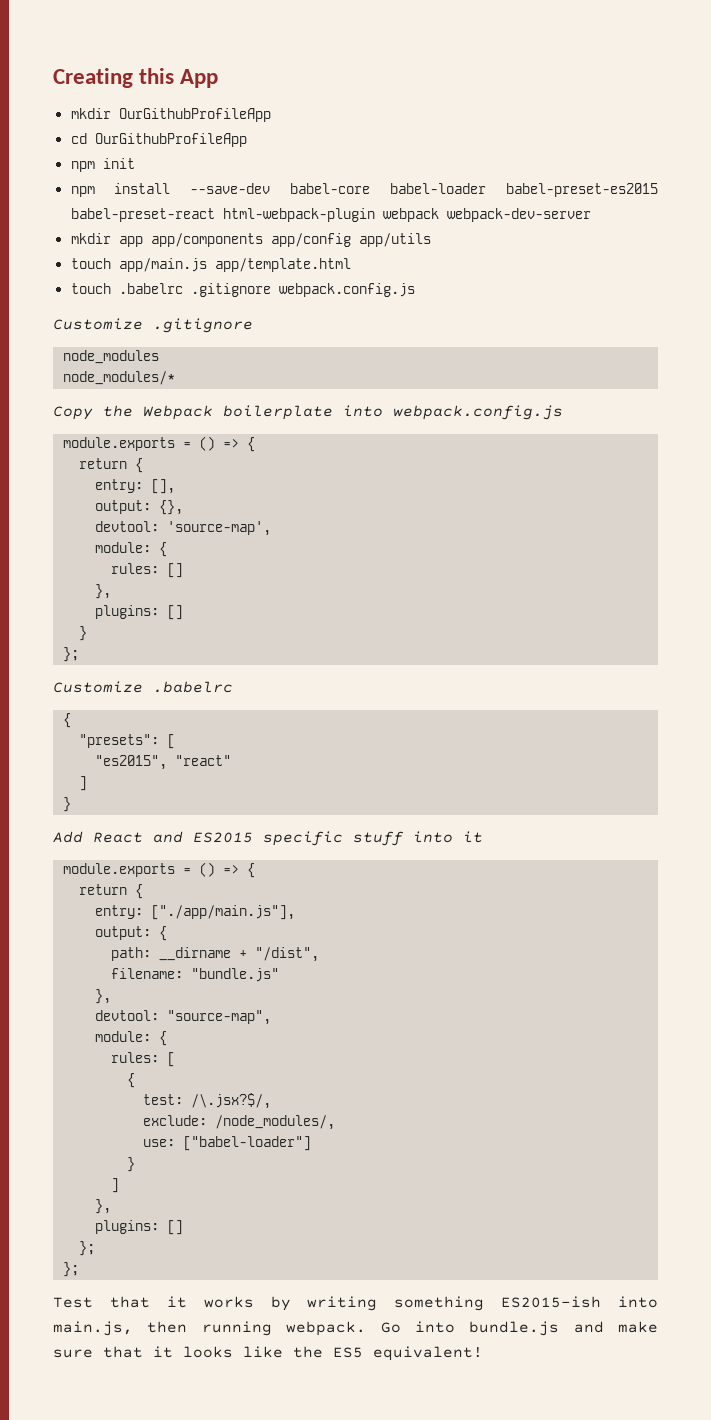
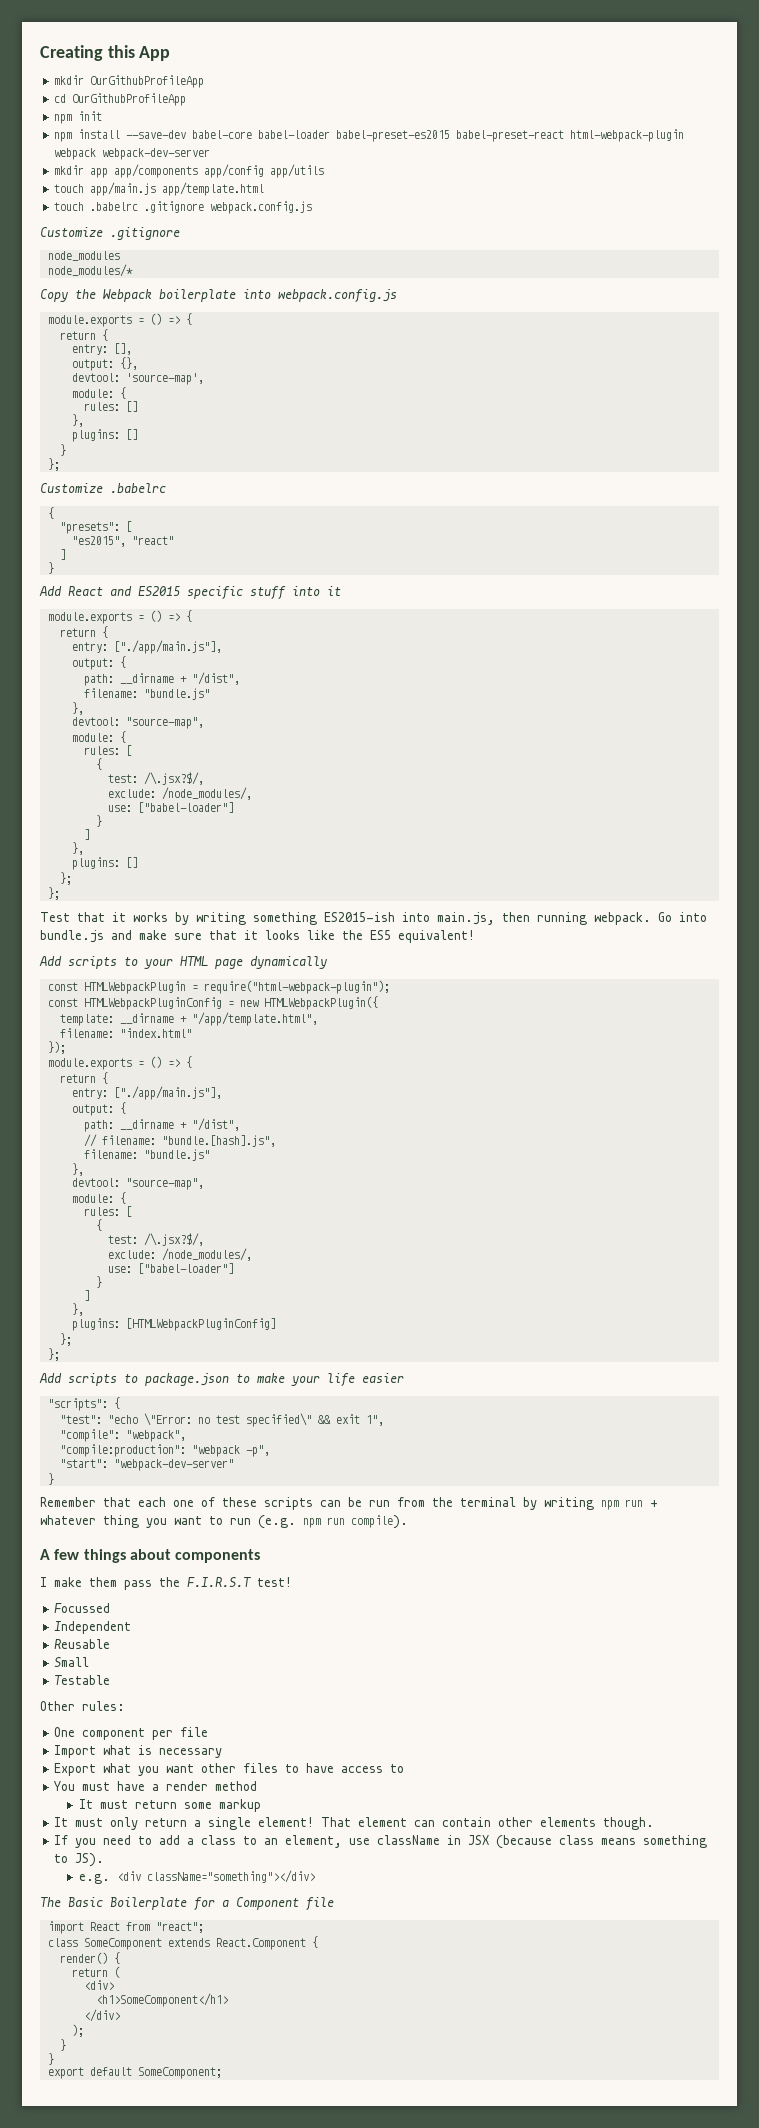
(483, 1353) none -> [39,956,327,969] [47,980,390,994] [47,996,378,1010] [59,1012,318,1026] [59,1028,192,1038] [47,1041,66,1054] [47,1056,192,1070] [59,1072,108,1084] [71,1086,222,1100] [71,1102,126,1116] [83,1118,240,1132] [83,1134,276,1147] [83,1149,210,1161] [71,1163,84,1176] [71,1178,204,1190] [71,1192,126,1204] [83,1206,132,1217] [95,1219,102,1231] [107,1233,204,1246] [107,1248,252,1261] [107,1263,234,1274] [95,1276,102,1288] [83,1290,90,1301] [71,1303,84,1316] [71,1318,276,1331] [59,1333,72,1346] [47,1348,60,1361] [39,1373,404,1387] [47,1397,120,1411] [59,1413,384,1427] [59,1429,186,1442] [59,1444,270,1457] [59,1459,234,1471] [47,1473,54,1485] [40,1497,658,1510] [40,1515,408,1529] [40,1549,261,1563] [40,1577,292,1590] [54,1603,111,1613] [54,1621,132,1634] [54,1639,111,1649] [54,1657,90,1667] [54,1675,111,1685] [40,1701,125,1711] [54,1727,209,1740] [54,1745,223,1758] [54,1763,405,1776] [54,1781,258,1791] [78,1799,261,1812] [54,1817,655,1830] [54,1835,708,1849] [54,1853,105,1867] [78,1870,315,1884] [40,1897,334,1911] [47,1921,204,1934] [47,1936,318,1950] [59,1952,120,1964] [71,1966,120,1978] [83,1980,114,1990] [95,1993,228,2007] [83,2009,120,2022] [71,2024,84,2037] [59,2039,66,2051] [47,2053,54,2065] [47,2067,222,2079] // Add scripts to your HTML page dynamically // const HTMLWebpackPlugin = require("html-webpack-plugin"); // const HTMLWebpackPluginConfig = new HTMLWebpackPlugin({ // template: __dirname + "/app/template.html", // filename: "index.html" // }); // module.exports = () => { // return { // entry: ["./app/main.js"], // output: { // path: __dirname + "/dist", // // filename: "bundle.[hash].js", // filename: "bundle.js" // }, // devtool: "source-map", // module: { // rules: [ // { // test: /\.jsx?$/, // exclude: /node_modules/, // use: ["babel-loader"] // } // ] // }, // plugins: [HTMLWebpackPluginConfig] // }; // }; // Add scripts to package.json to make your life easier // "scripts": { // "test": "echo \"Error: no test specified\" && exit 1", // "compile": "webpack", // "compile:production": "webpack -p", // "start": "webpack-dev-server" // } // Remember that each one of these scripts can be run from the terminal by writing npm run + whatever thing you want to run (e.g. npm run compile). // A few things about components // I make them pass the F.I.R.S.T test! // Focussed // Independent // Reusable // Small // Testable // Other rules: // One component per file // Import what is necessary // Export what you want other files to have access to // You must have a render method // It must return some markup // It must only return a single element! That element can contain other elements though. // If you need to add a class to an element, use className in JSX (because class means something to JS). // e.g. <div className="something"></div> // The Basic Boilerplate for a Component file // import React from "react"; // class SomeComponent extends React.Component { // render() { // return ( // <div> // <h1>SomeComponent</h1> // </div> // ); // } // } // export default SomeComponent;

